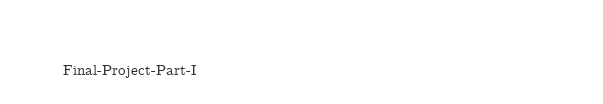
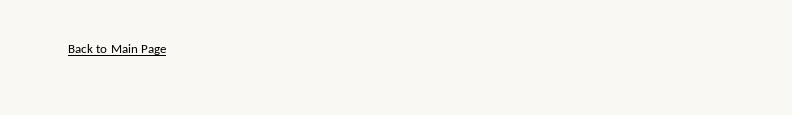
[63,65,196,78] Final-Project-Part-I -> [68,44,167,55] Back to Main Page

